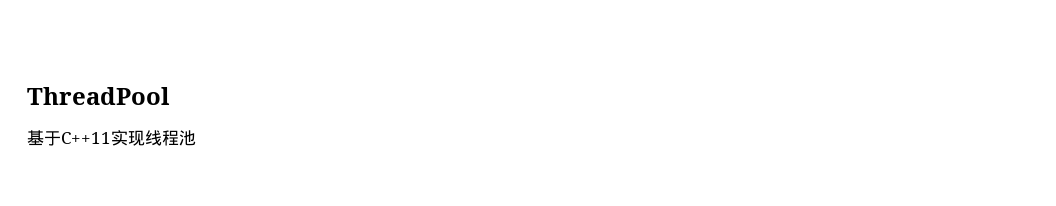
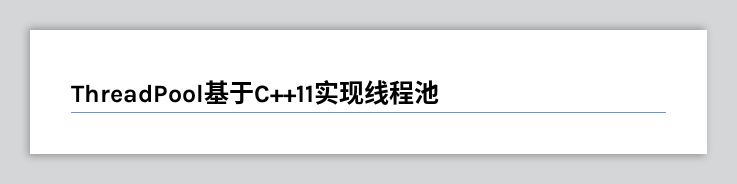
(170, 96) // -> (204, 93) none

